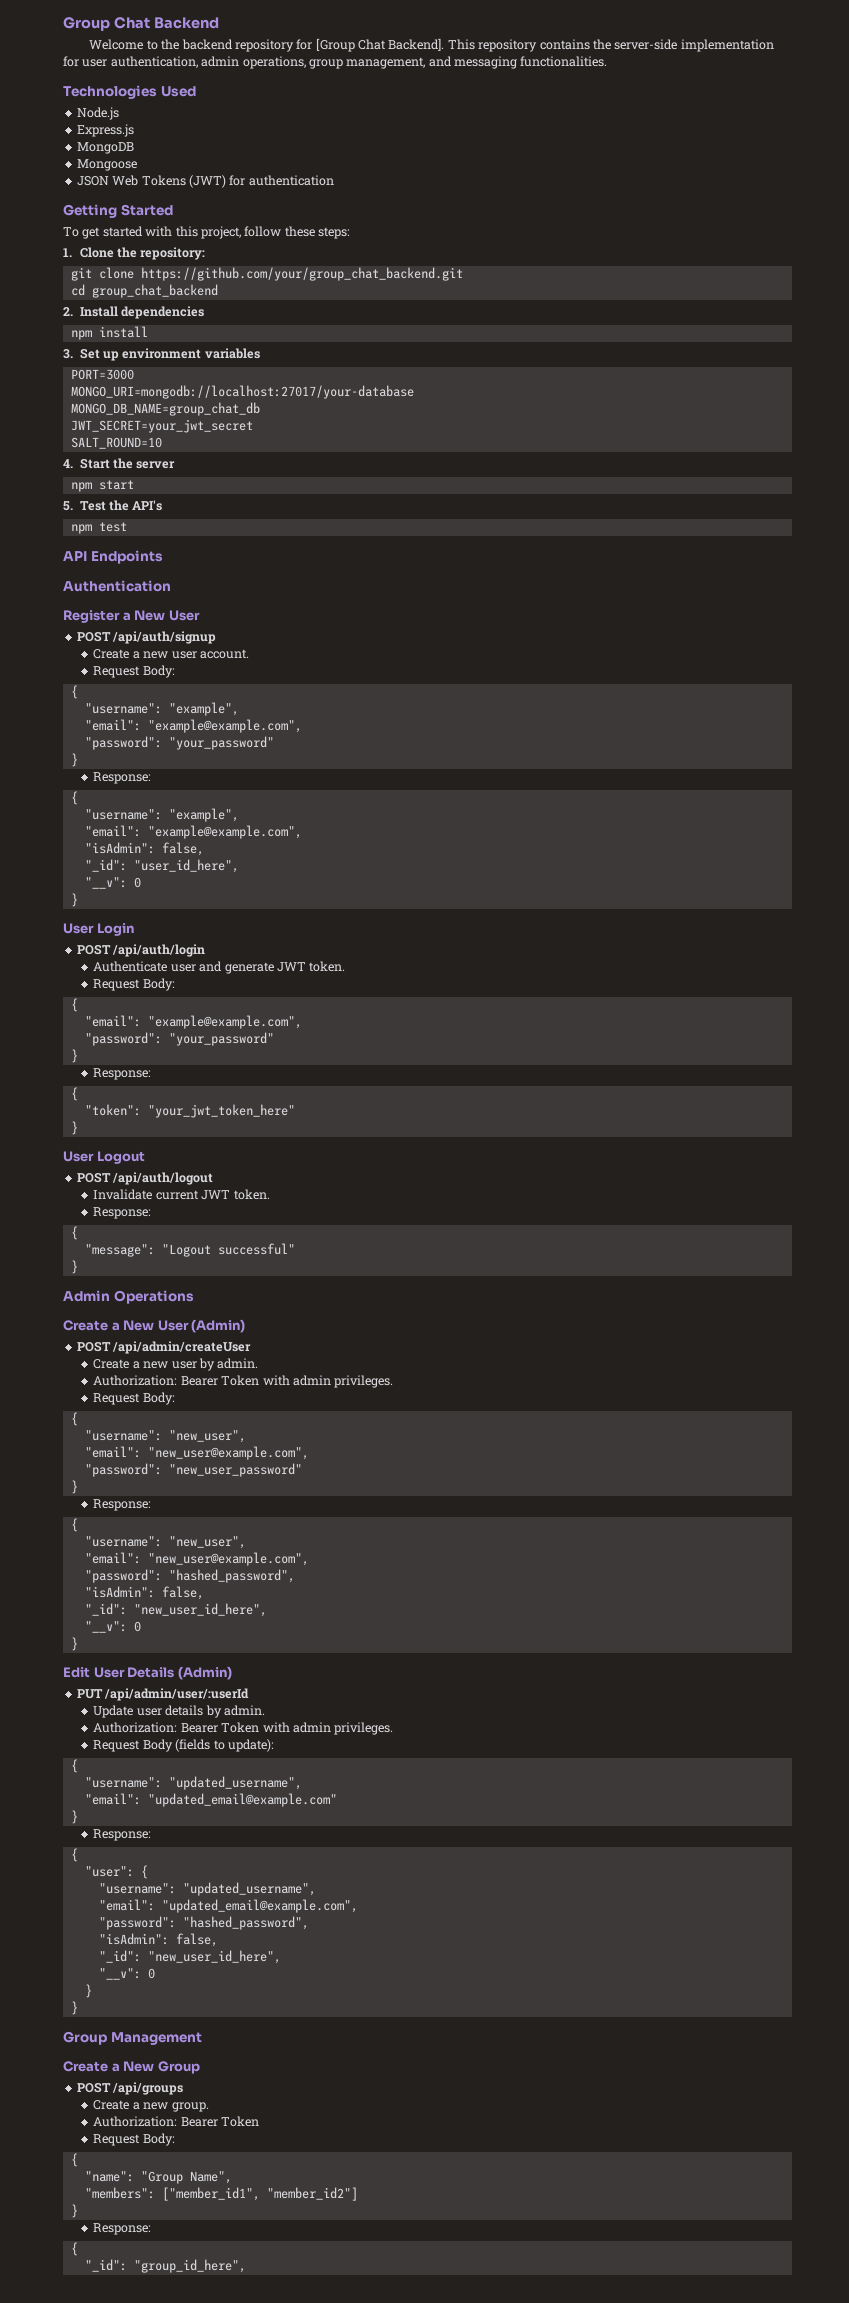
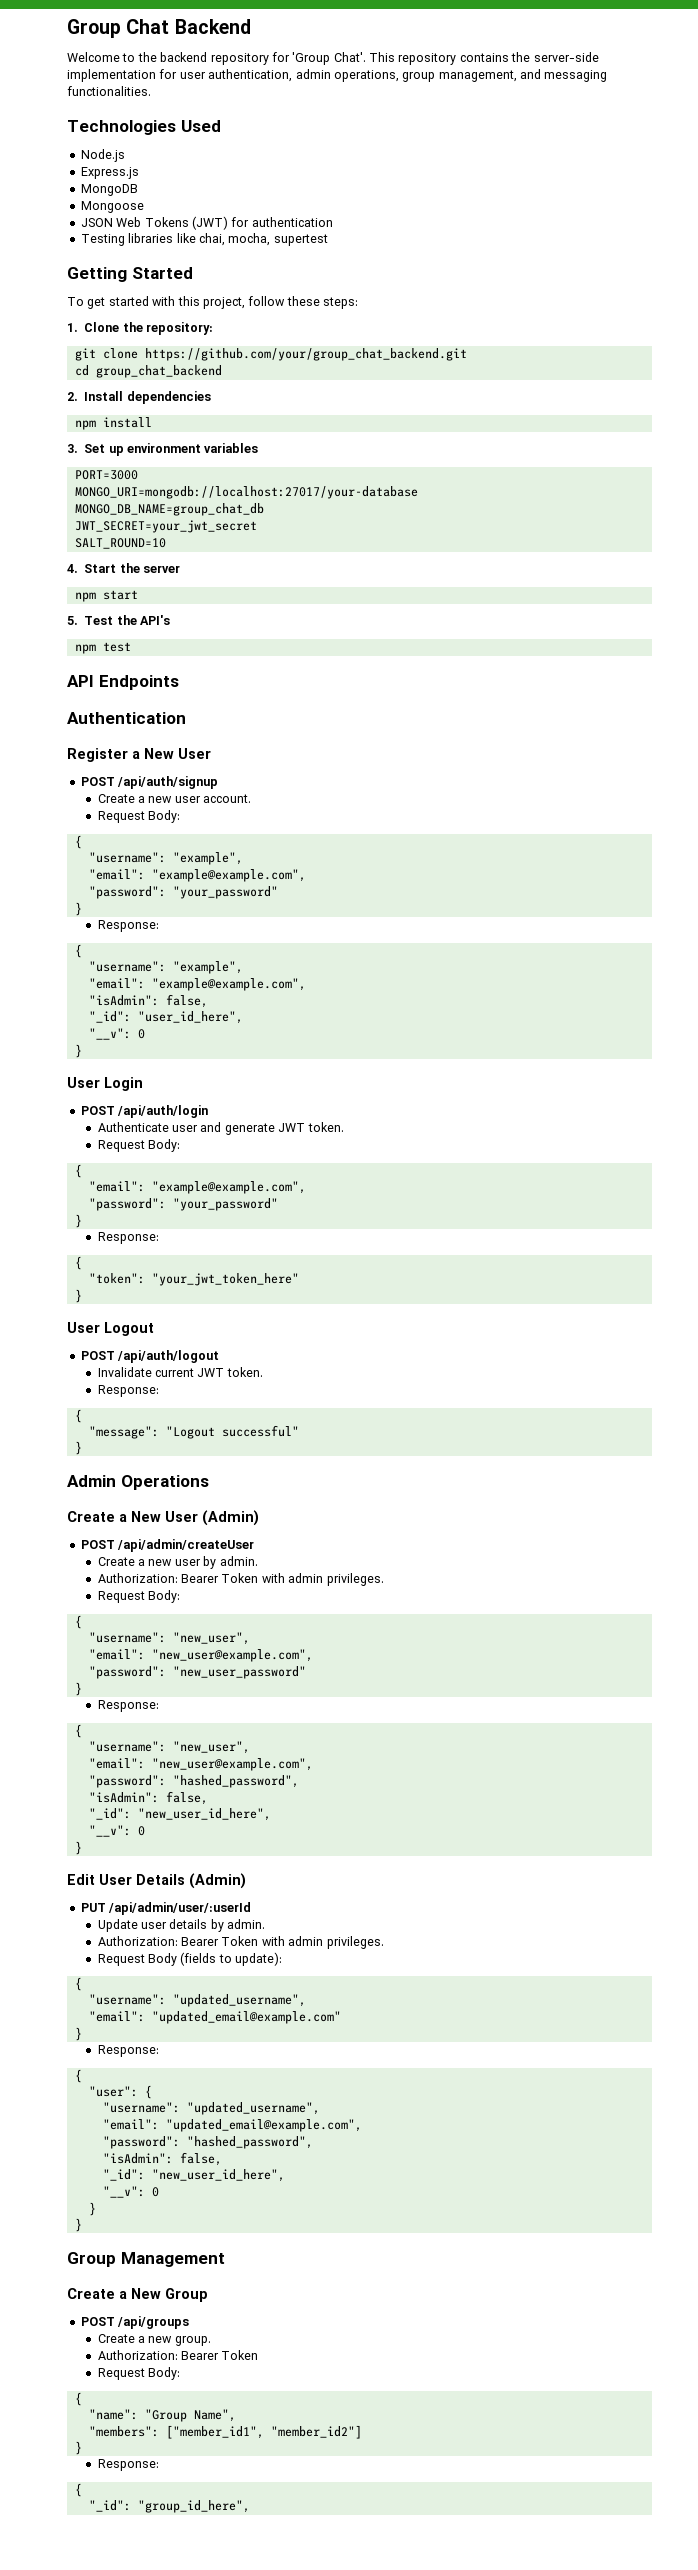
[315,38,445,52] [Group Chat Backend]. -> [292,52,366,65] 'Group Chat'.
(334, 180) none -> [80,233,328,246] // Testing libraries like chai, mocha, supertest

